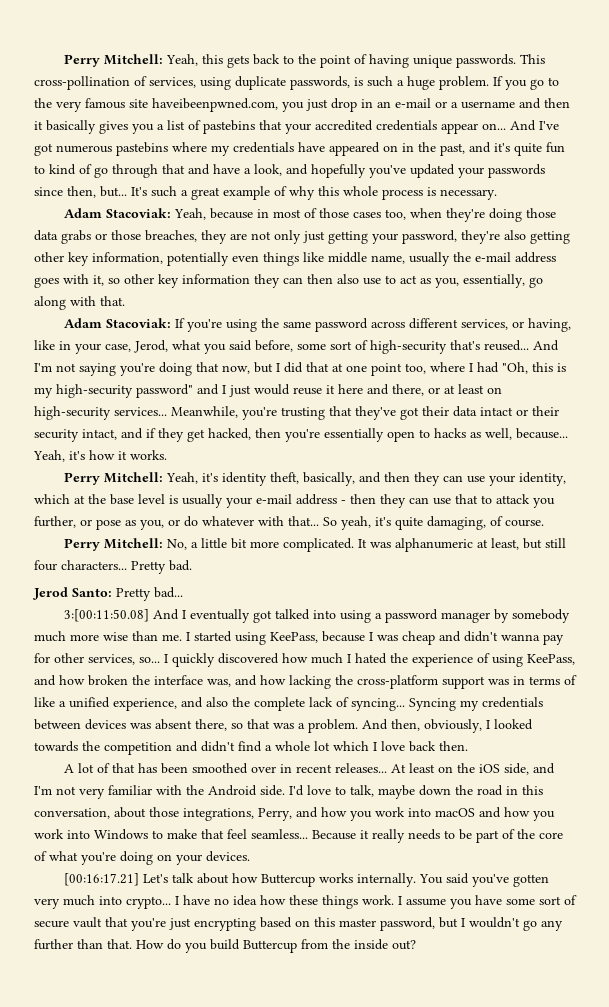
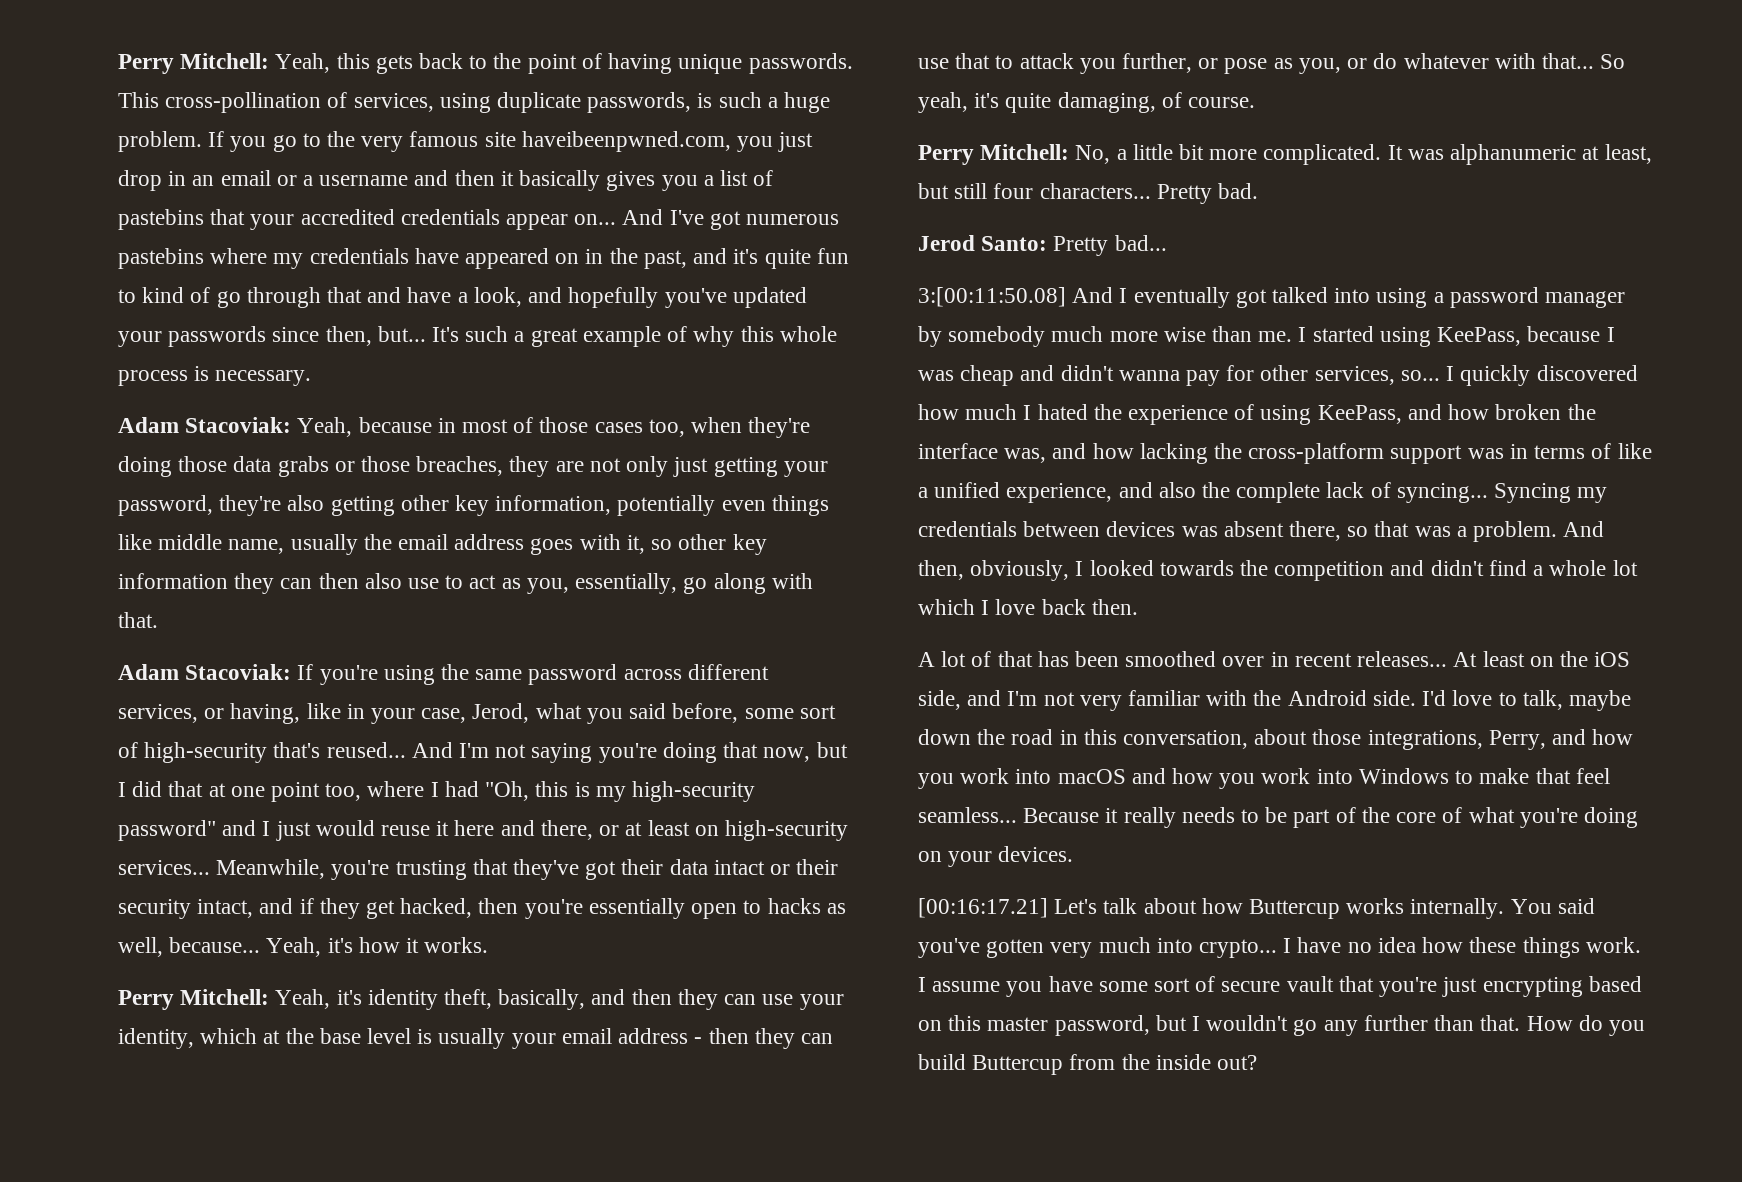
[395,98,431,108] e-mail -> [220,170,271,186] email
[475,252,511,262] e-mail -> [398,534,449,550] email
[256,494,292,504] e-mail -> [561,1028,612,1044] email

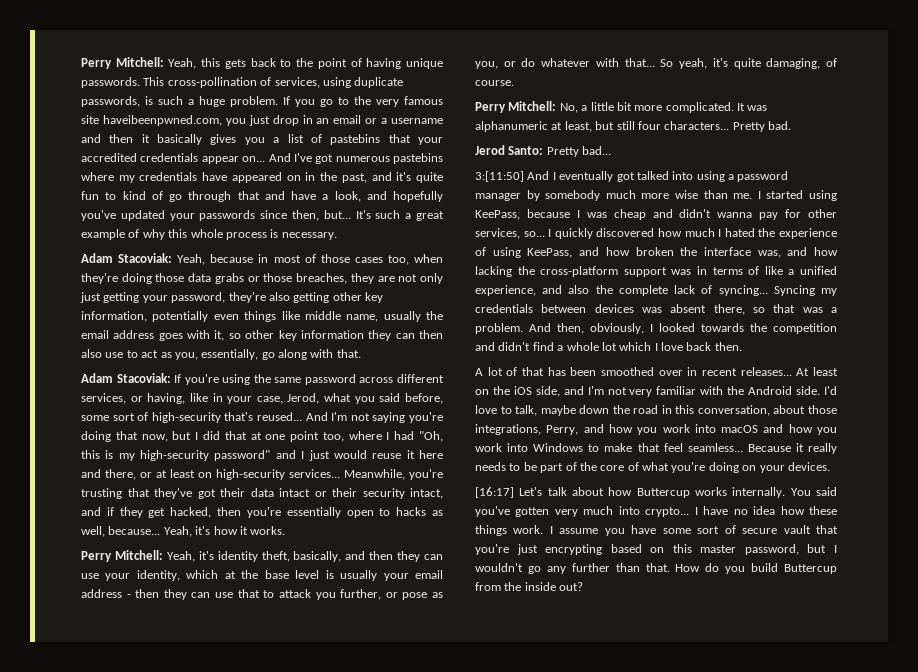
[918,287,1066,307] 3:[00:11:50.08] -> [475,171,524,182] 3:[11:50]
[918,898,1048,918] [00:16:17.21] -> [475,487,514,498] [16:17]

